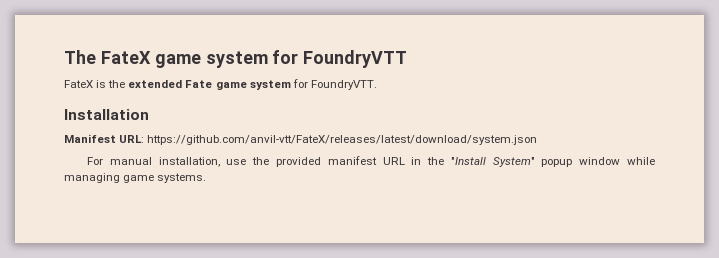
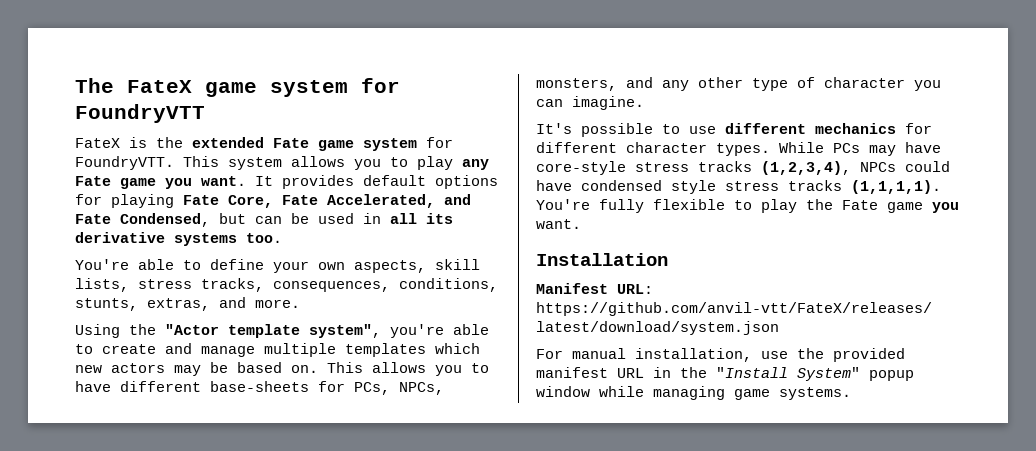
(377, 85) none -> [183,156,489,170] [75,175,498,189] [75,194,471,208] [75,213,453,227] [75,232,282,246] [75,259,480,273] [75,278,498,292] [75,297,300,311] [75,324,489,338] [75,343,480,357] [75,362,489,376] [75,381,444,395] [536,77,941,91] [536,96,644,110] [536,123,932,137] [536,142,941,156] [536,161,950,175] [536,180,941,194] [536,199,959,213] [536,219,581,229] This system allows you to play any Fate game you want. It provides default options for playing Fate Core, Fate Accelerated, and Fate Condensed, but can be used in all its derivative systems too. // You're able to define your own aspects, skill lists, stress tracks, consequences, conditions, stunts, extras, and more. // Using the "Actor template system", you're able to create and manage multiple templates which new actors may be based on. This allows you to have different base-sheets for PCs, NPCs, monsters, and any other type of character you can imagine. // It's possible to use different mechanics for different character types. While PCs may have core-style stress tracks (1,2,3,4), NPCs could have condensed style stress tracks (1,1,1,1). You're fully flexible to play the Fate game you want.

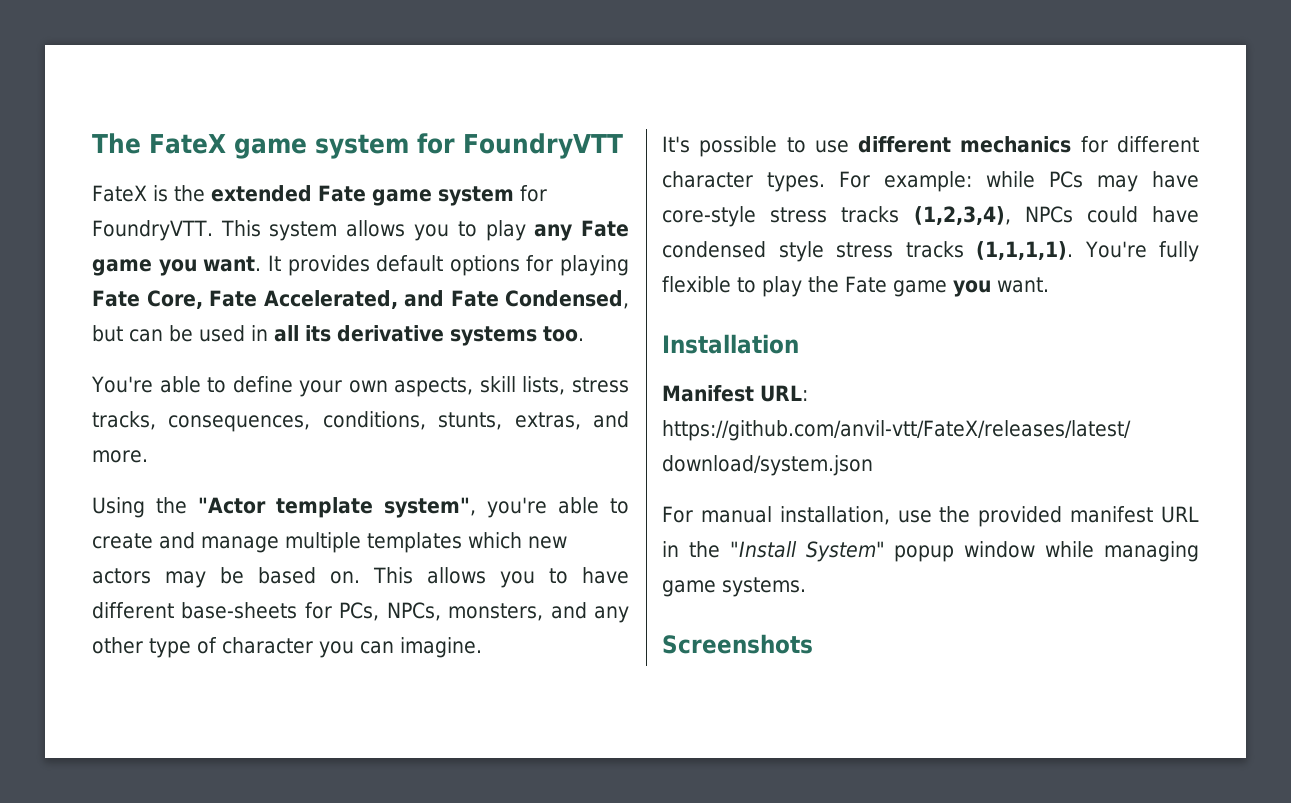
[779,142,824,153] While -> [839,171,1035,192] For example: while
(851, 393) none -> [662,634,813,654] // Screenshots

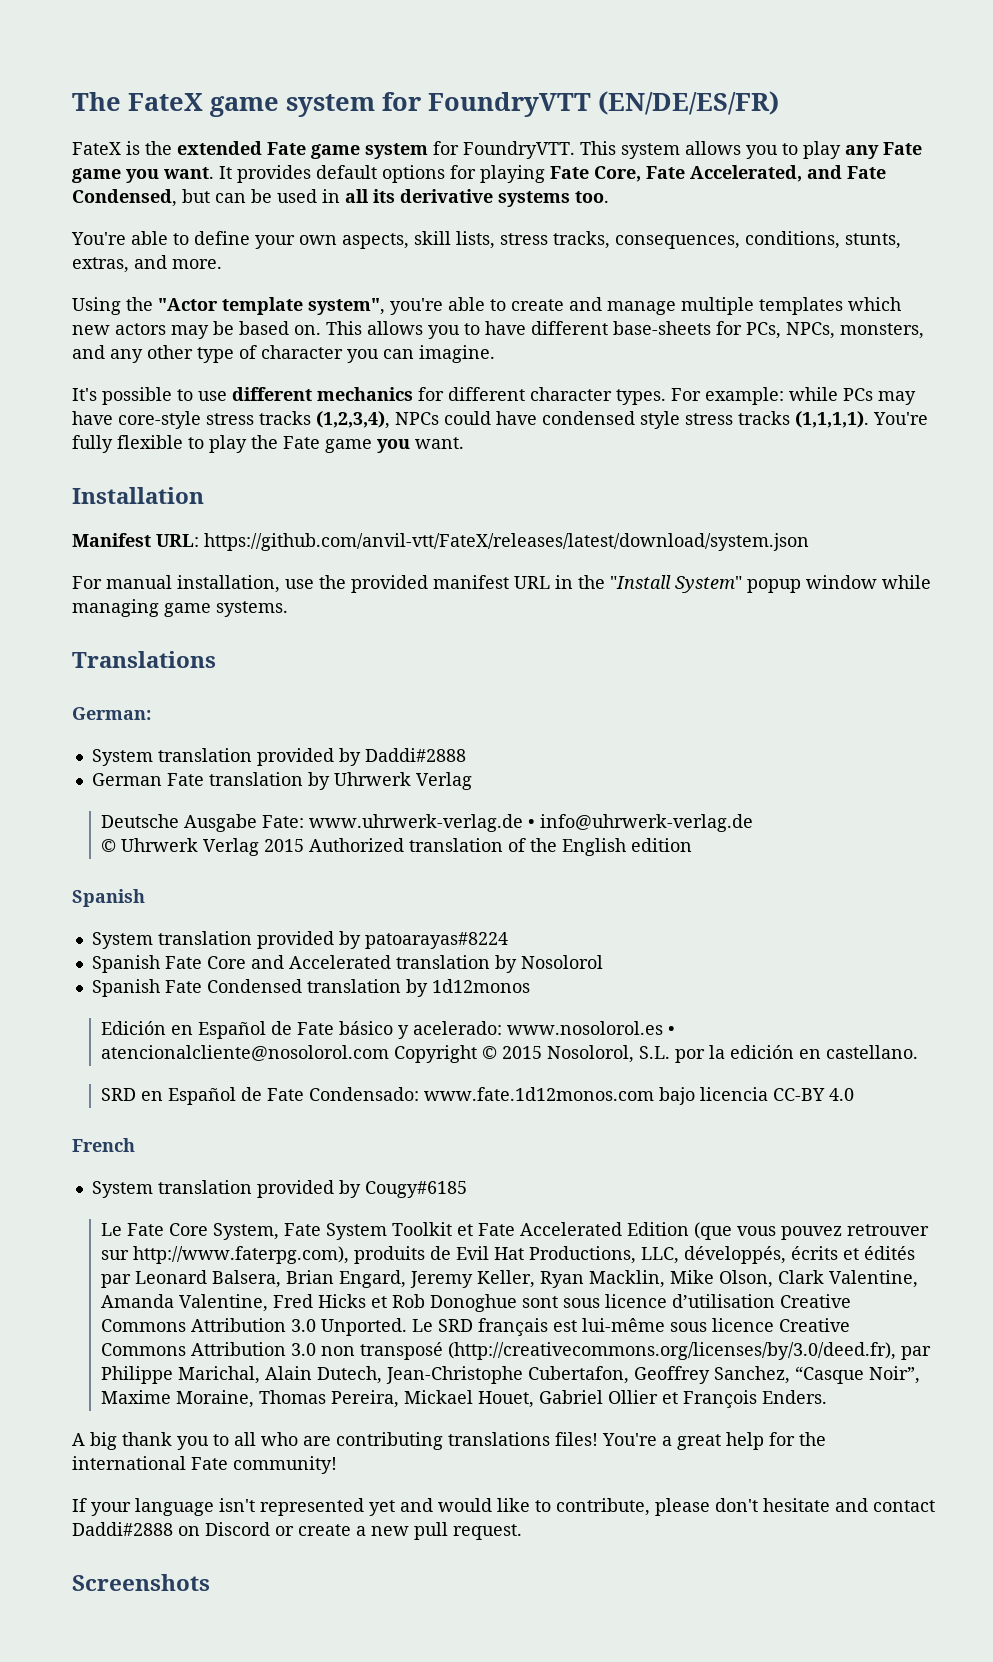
(623, 146) none -> [598,91,779,115] (EN/DE/ES/FR)
(806, 587) none -> [72,651,216,668] [72,707,151,720] [91,748,466,766] [91,772,472,790] [101,814,754,832] [101,838,693,856] [72,889,145,907] [91,931,508,949] [91,955,603,973] [91,979,530,997] [101,1021,676,1039] [101,1045,919,1063] [101,1087,855,1105] [72,1138,135,1152] [91,1180,467,1198] [101,1222,930,1240] [101,1246,916,1264] [101,1270,919,1288] [101,1294,852,1312] [101,1318,851,1336] [101,1342,932,1360] [101,1366,921,1384] [101,1390,828,1408] [72,1432,826,1450] [72,1456,337,1474] [72,1498,935,1516] [72,1522,522,1540] // Translations // German: // System translation provided by Daddi#2888 // German Fate translation by Uhrwerk Verlag // Deutsche Ausgabe Fate: www.uhrwerk-verlag.de • info@uhrwerk-verlag.de // © Uhrwerk Verlag 2015 Authorized translation of the English edition // Spanish // System translation provided by patoarayas#8224 // Spanish Fate Core and Accelerated translation by Nosolorol // Spanish Fate Condensed translation by 1d12monos // Edición en Español de Fate básico y acelerado: www.nosolorol.es • atencionalcliente@nosolorol.com Copyright © 2015 Nosolorol, S.L. por la edición en castellano. // SRD en Español de Fate Condensado: www.fate.1d12monos.com bajo licencia CC-BY 4.0 // French // System translation provided by Cougy#6185 // Le Fate Core System, Fate System Toolkit et Fate Accelerated Edition (que vous pouvez retrouver sur http://www.faterpg.com), produits de Evil Hat Productions, LLC, développés, écrits et édités par Leonard Balsera, Brian Engard, Jeremy Keller, Ryan Macklin, Mike Olson, Clark Valentine, Amanda Valentine, Fred Hicks et Rob Donoghue sont sous licence d’utilisation Creative Commons Attribution 3.0 Unported. Le SRD français est lui-même sous licence Creative Commons Attribution 3.0 non transposé (http://creativecommons.org/licenses/by/3.0/deed.fr), par Philippe Marichal, Alain Dutech, Jean-Christophe Cubertafon, Geoffrey Sanchez, “Casque Noir”, Maxime Moraine, Thomas Pereira, Mickael Houet, Gabriel Ollier et François Enders. // A big thank you to all who are contributing translations files! You're a great help for the international Fate community! // If your language isn't represented yet and would like to contribute, please don't hesitate and contact Daddi#2888 on Discord or create a new pull request.

